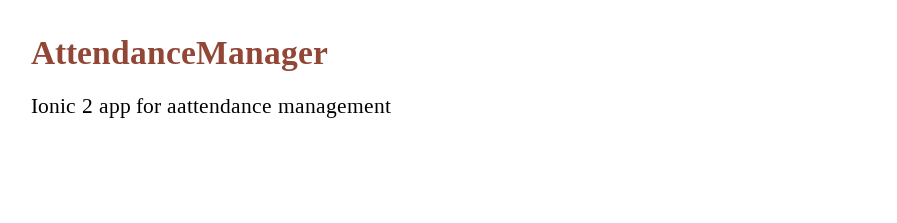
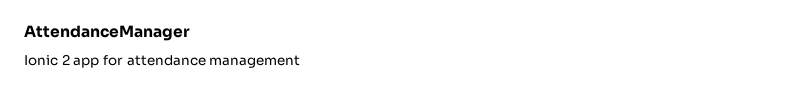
[167,99,273,113] aattendance -> [126,55,206,66] attendance

